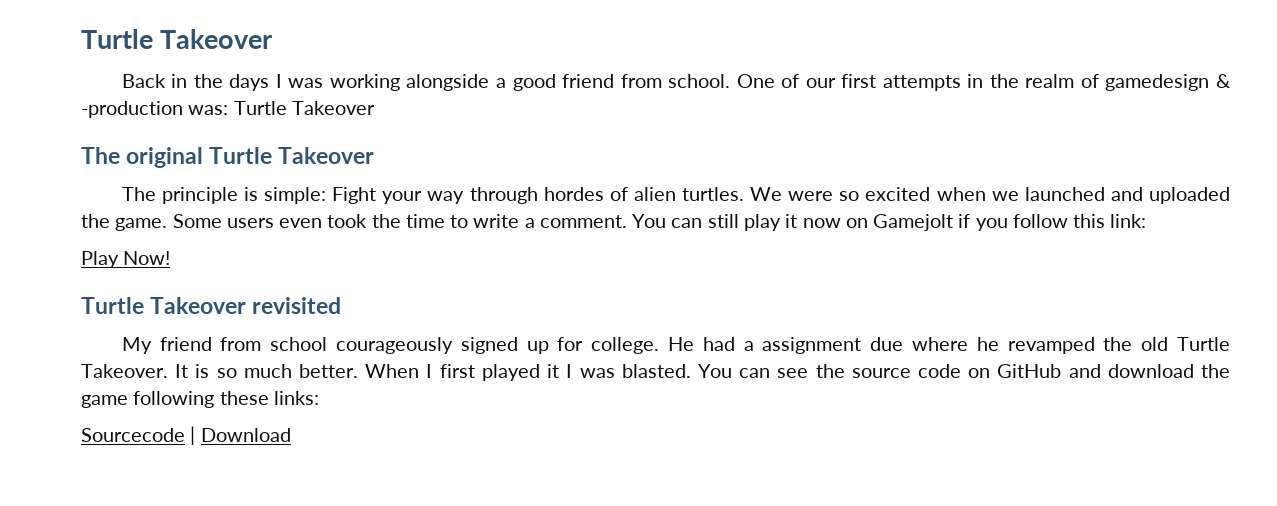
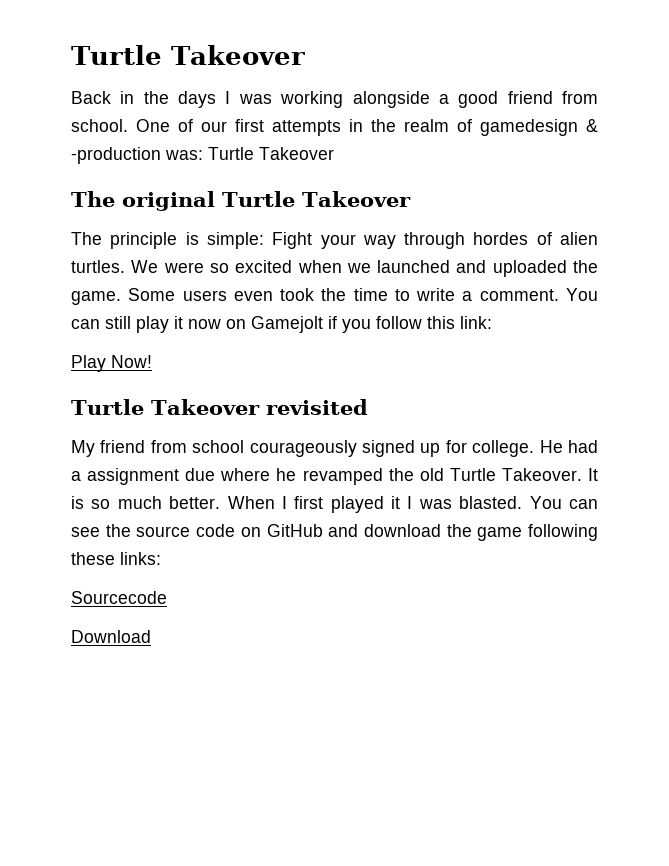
[190,426,196,445] | -> (167, 597) //

